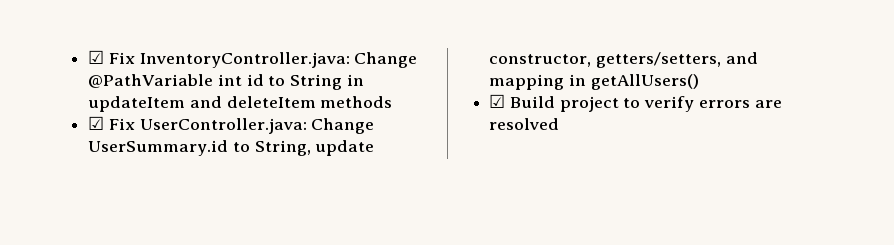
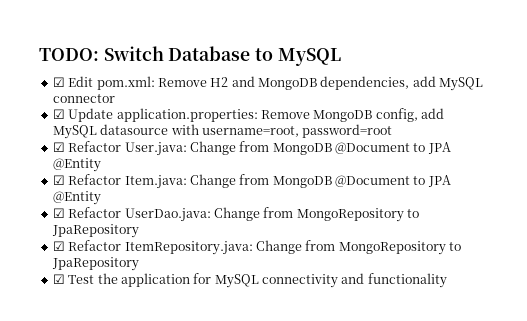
[88,50,418,68] [88,74,364,90] [88,96,393,112] [88,116,375,134] [88,140,375,156] [489,52,758,68] [489,74,699,90] [489,94,782,112] [489,118,560,130] ☑ Fix InventoryController.java: Change @PathVariable int id to String in updateItem and deleteItem methods // ☑ Fix UserController.java: Change UserSummary.id to String, update constructor, getters/setters, and mapping in getAllUsers() // ☑ Build project to verify errors are resolved -> [39,46,341,66] [52,76,484,91] [52,94,115,103] [52,108,444,122] [52,124,393,139] [52,141,451,156] [52,158,101,172] [52,174,451,189] [52,191,101,205] [52,207,419,222] [51,224,139,238] [52,240,461,255] [51,257,139,271] [52,273,447,288] TODO: Switch Database to MySQL // ☑ Edit pom.xml: Remove H2 and MongoDB dependencies, add MySQL connector // ☑ Update application.properties: Remove MongoDB config, add MySQL datasource with username=root, password=root // ☑ Refactor User.java: Change from MongoDB @Document to JPA @Entity // ☑ Refactor Item.java: Change from MongoDB @Document to JPA @Entity // ☑ Refactor UserDao.java: Change from MongoRepository to JpaRepository // ☑ Refactor ItemRepository.java: Change from MongoRepository to JpaRepository // ☑ Test the application for MySQL connectivity and functionality

